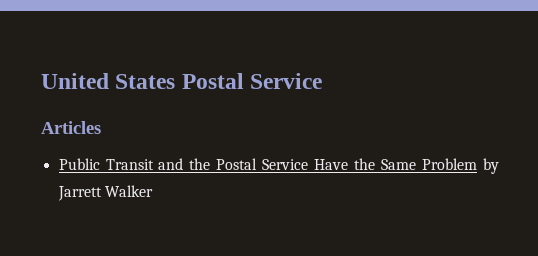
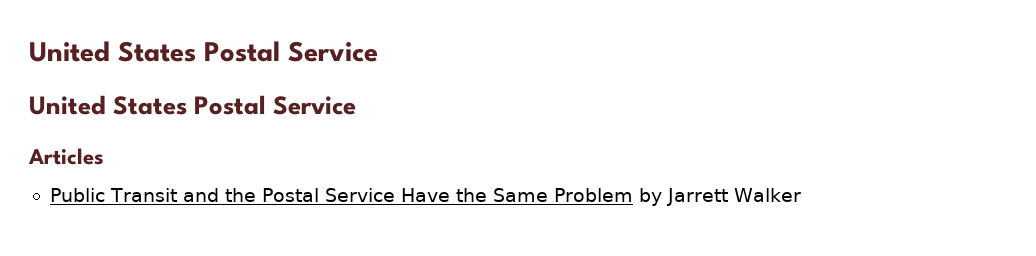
[41,73,323,89] United States Postal Service -> [29,41,378,62] [29,95,357,115] United States Postal Service // United States Postal Service

